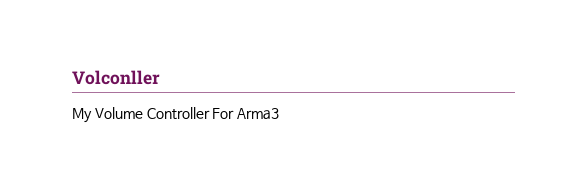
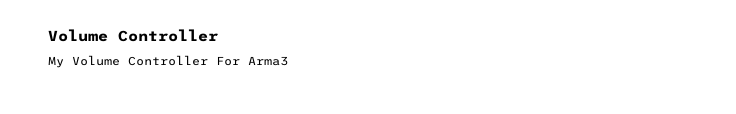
[72,70,160,85] Volconller -> [48,29,218,42] Volume Controller

